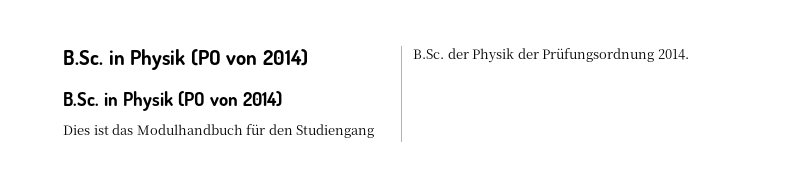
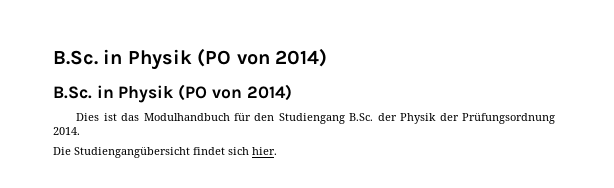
(689, 54) none -> [53,147,277,158] // Die Studiengangübersicht findet sich hier.

